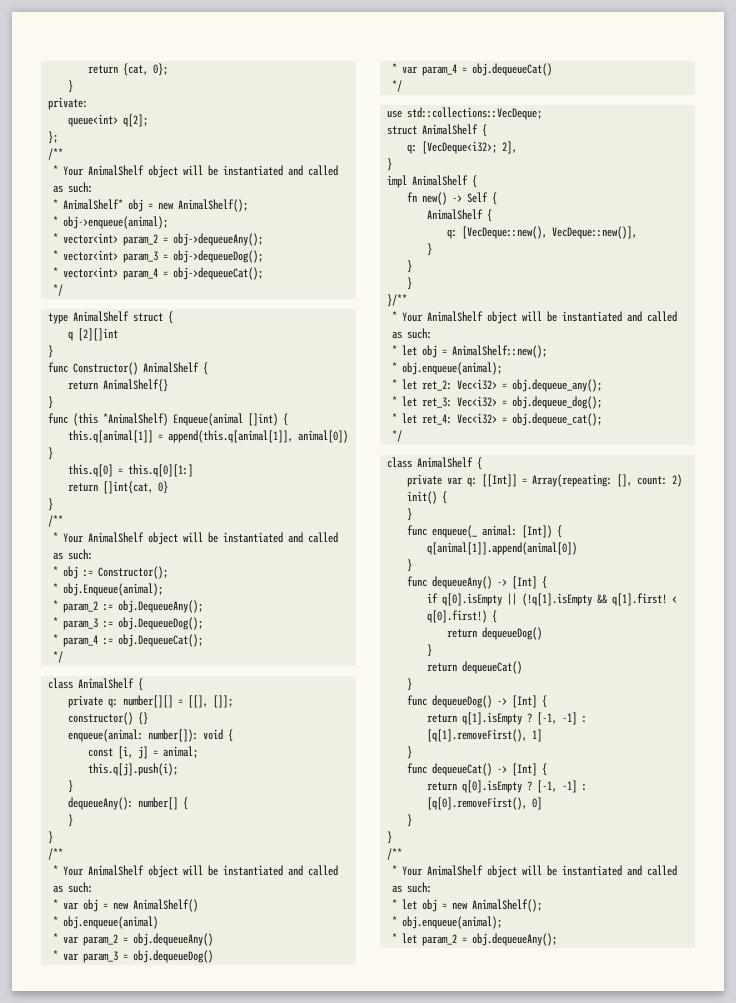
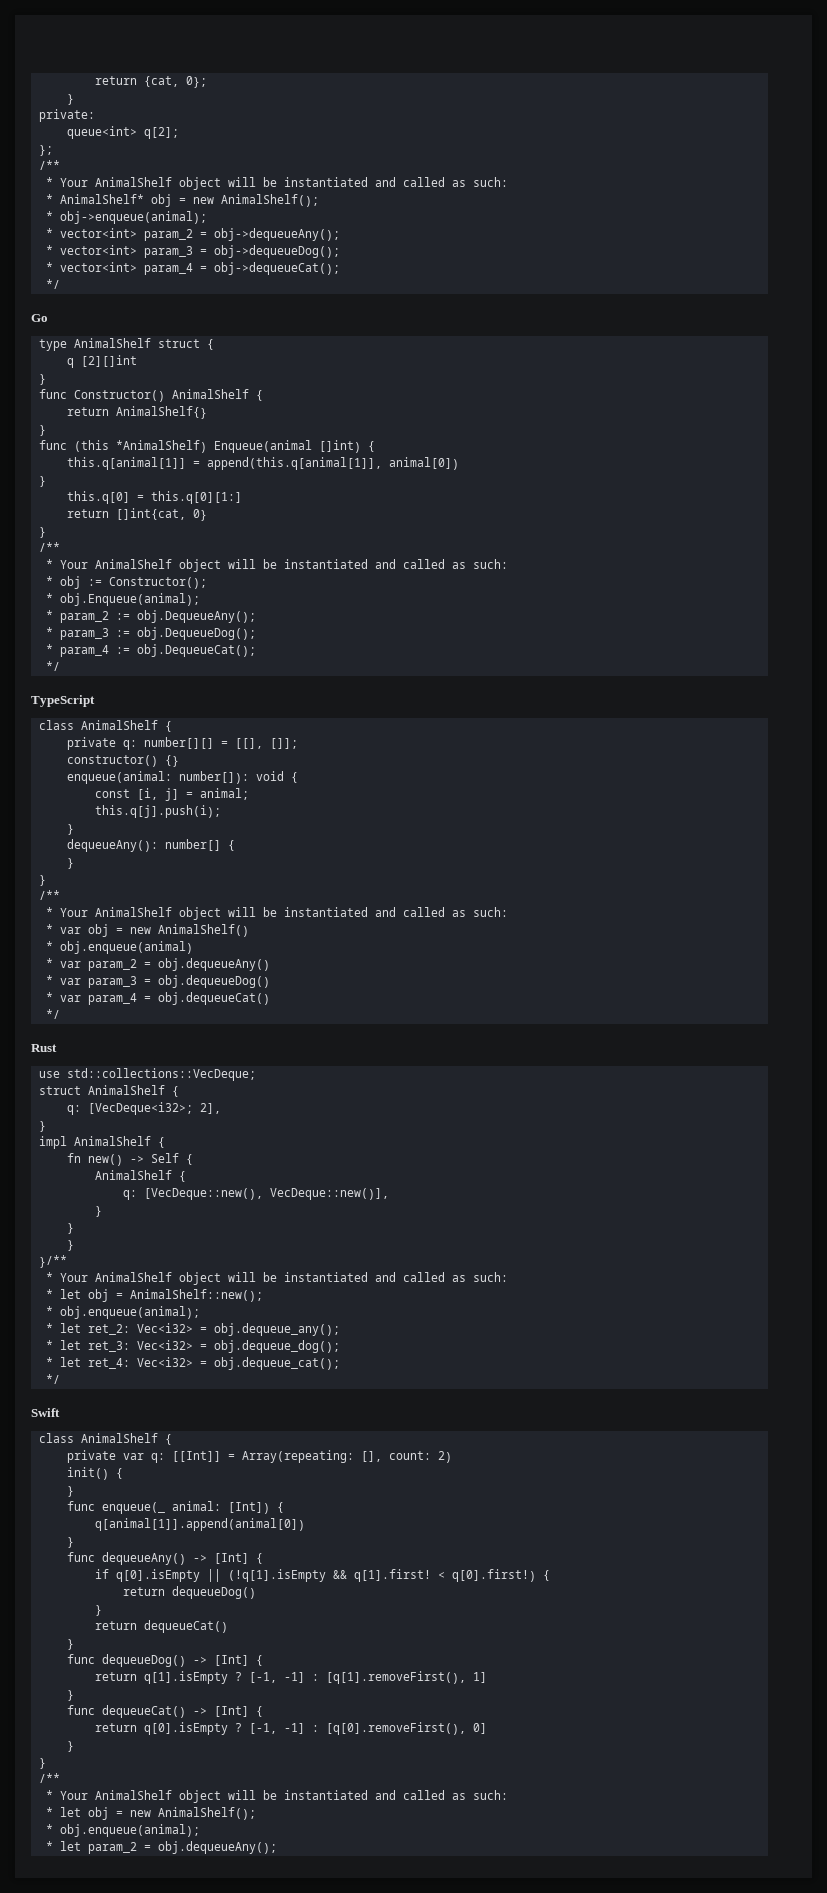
(63, 290) none -> [31,314,48,322] // Go
(63, 657) none -> [31,695,95,707] // TypeScript
(402, 86) none -> [31,1044,57,1052] // Rust
(402, 436) none -> [31,1408,60,1417] // Swift

